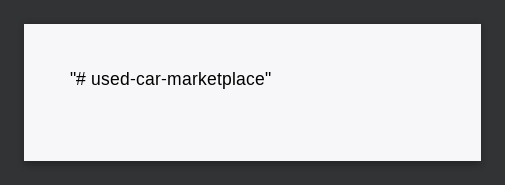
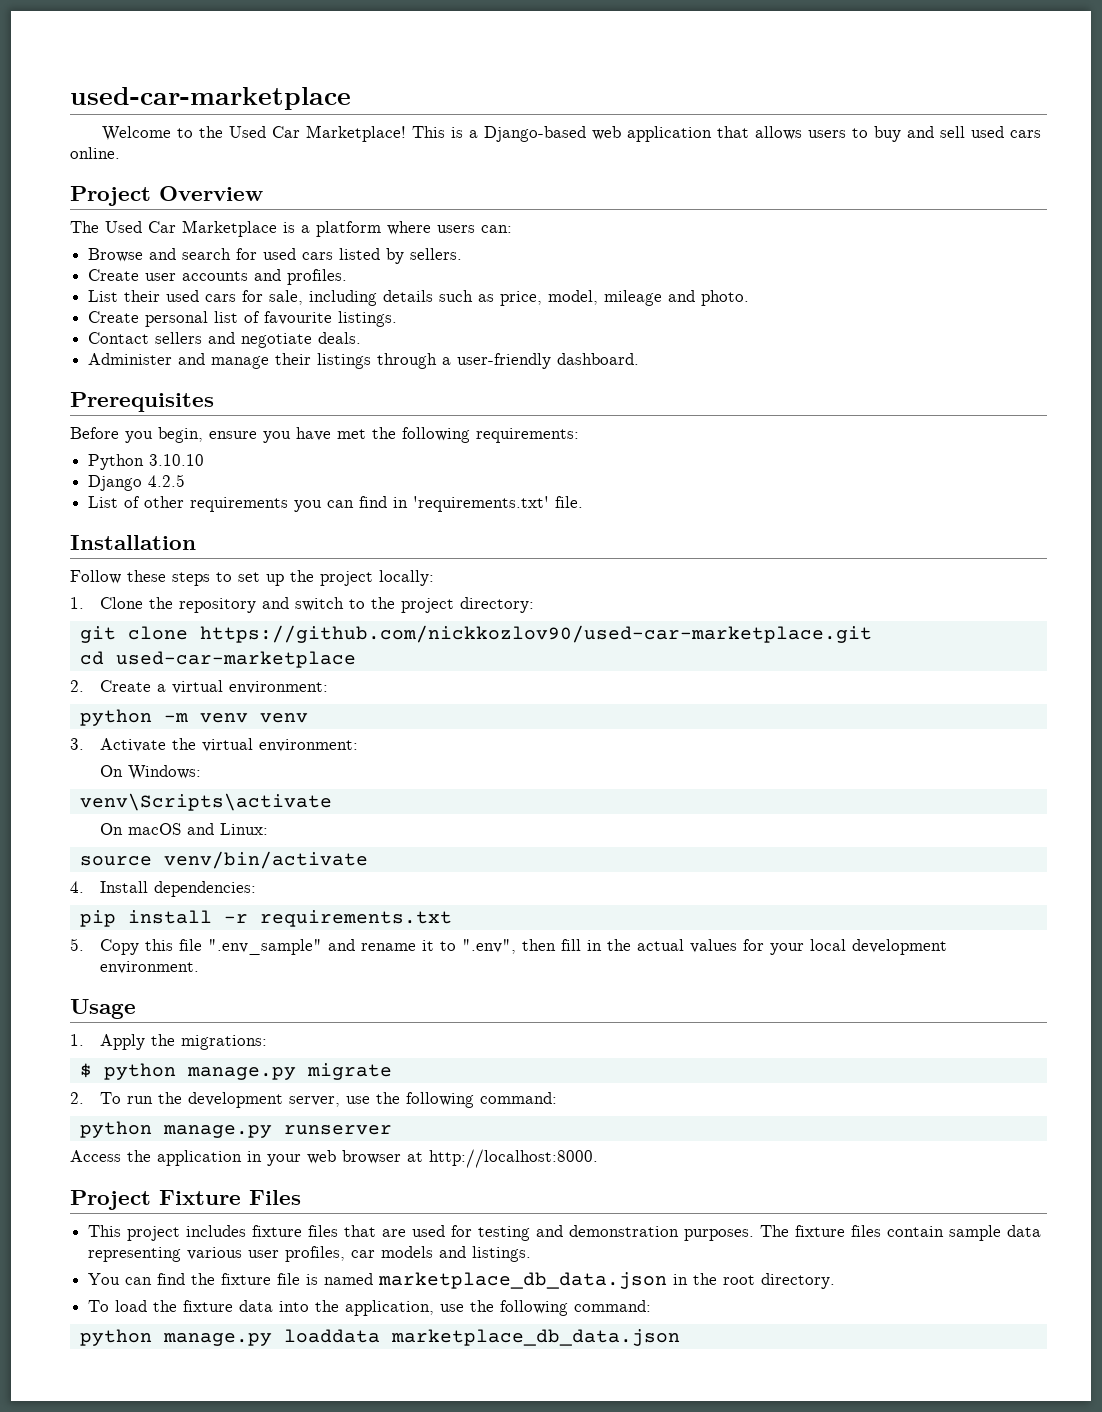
[70,72,271,89] "# used-car-marketplace" -> [70,87,351,110] [101,125,1041,142] [70,147,120,159] [70,186,263,206] [70,220,512,237] [88,248,463,264] [88,269,348,285] [88,290,750,306] [88,311,398,327] [88,332,362,348] [88,353,640,369] [70,392,214,412] [70,427,579,443] [88,454,205,470] [88,474,186,491] [88,496,584,512] [70,535,196,550] [70,570,434,586] [70,597,534,613] [79,625,872,643] [79,651,356,668] [70,680,328,694] [79,709,308,726] [70,738,358,752] [99,765,201,780] [79,793,332,811] [99,823,268,835] [79,851,368,869] [70,881,256,897] [79,910,452,927] [70,938,947,955] [99,961,199,974] [70,999,136,1019] [70,1034,267,1050] [79,1063,392,1080] [70,1092,557,1108] [79,1121,392,1138] [70,1149,598,1168] [70,1190,301,1210] [88,1225,1042,1241] [88,1246,532,1262] [88,1272,836,1289] [88,1300,652,1316] [79,1329,680,1346] used-car-marketplace // Welcome to the Used Car Marketplace! This is a Django-based web application that allows users to buy and sell used cars online. // Project Overview // The Used Car Marketplace is a platform where users can: // Browse and search for used cars listed by sellers. // Create user accounts and profiles. // List their used cars for sale, including details such as price, model, mileage and photo. // Create personal list of favourite listings. // Contact sellers and negotiate deals. // Administer and manage their listings through a user-friendly dashboard. // Prerequisites // Before you begin, ensure you have met the following requirements: // Python 3.10.10 // Django 4.2.5 // List of other requirements you can find in 'requirements.txt' file. // Installation // Follow these steps to set up the project locally: // 1. Clone the repository and switch to the project directory: // git clone https://github.com/nickkozlov90/used-car-marketplace.git // cd used-car-marketplace // 2. Create a virtual environment: // python -m venv venv // 3. Activate the virtual environment: // On Windows: // venv\Scripts\activate // On macOS and Linux: // source venv/bin/activate // 4. Install dependencies: // pip install -r requirements.txt // 5. Copy this file ".env_sample" and rename it to ".env", then fill in the actual values for your local development environment. // Usage // 1. Apply the migrations: // $ python manage.py migrate // 2. To run the development server, use the following command: // python manage.py runserver // Access the application in your web browser at http://localhost:8000. // Project Fixture Files // This project includes fixture files that are used for testing and demonstration purposes. The fixture files contain sample data representing various user profiles, car models and listings. // You can find the fixture file is named marketplace_db_data.json in the root directory. // To load the fixture data into the application, use the following command: // python manage.py loaddata marketplace_db_data.json

